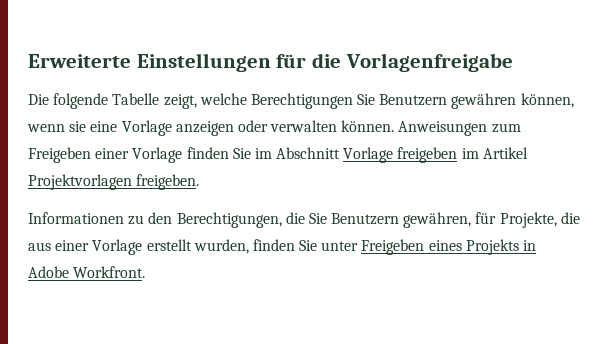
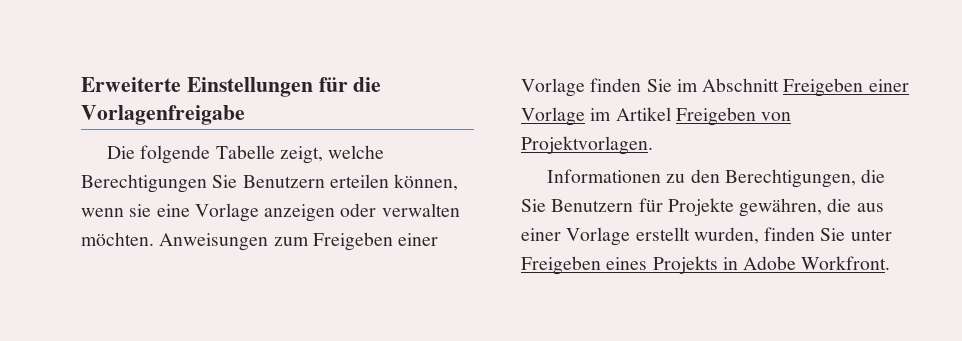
[451,93,517,109] gewähren -> [329,174,389,188] erteilen
[341,120,395,132] können. -> [81,232,154,246] möchten.
[343,147,528,163] [28,174,200,190] Vorlage freigeben im Artikel Projektvorlagen freigeben. -> [783,78,909,97] [521,107,792,126] [521,136,653,155] Freigeben einer Vorlage im Artikel Freigeben von Projektvorlagen.
[403,212,557,228] gewähren, für Projekte, -> [638,198,823,217] für Projekte gewähren,

